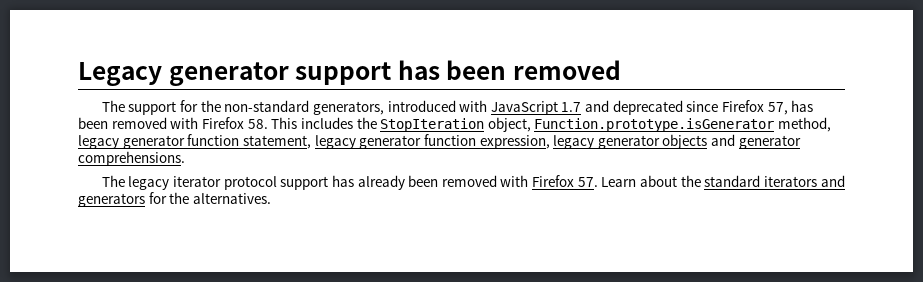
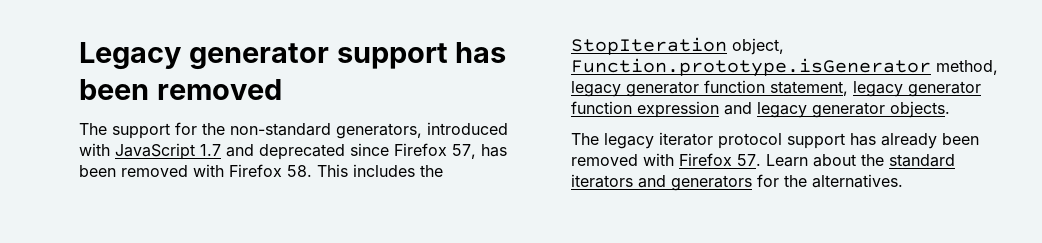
[479,134,801,149] [78,151,185,166] expression, legacy generator objects and generator comprehensions. -> [637,101,950,118] expression and legacy generator objects.

